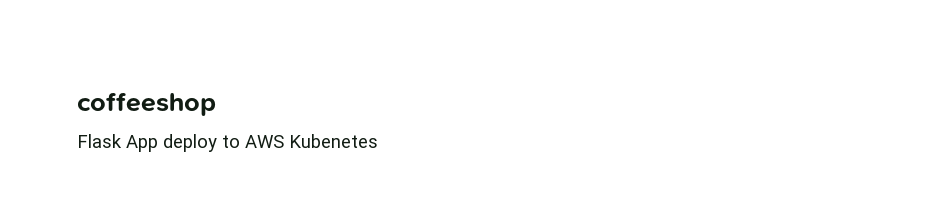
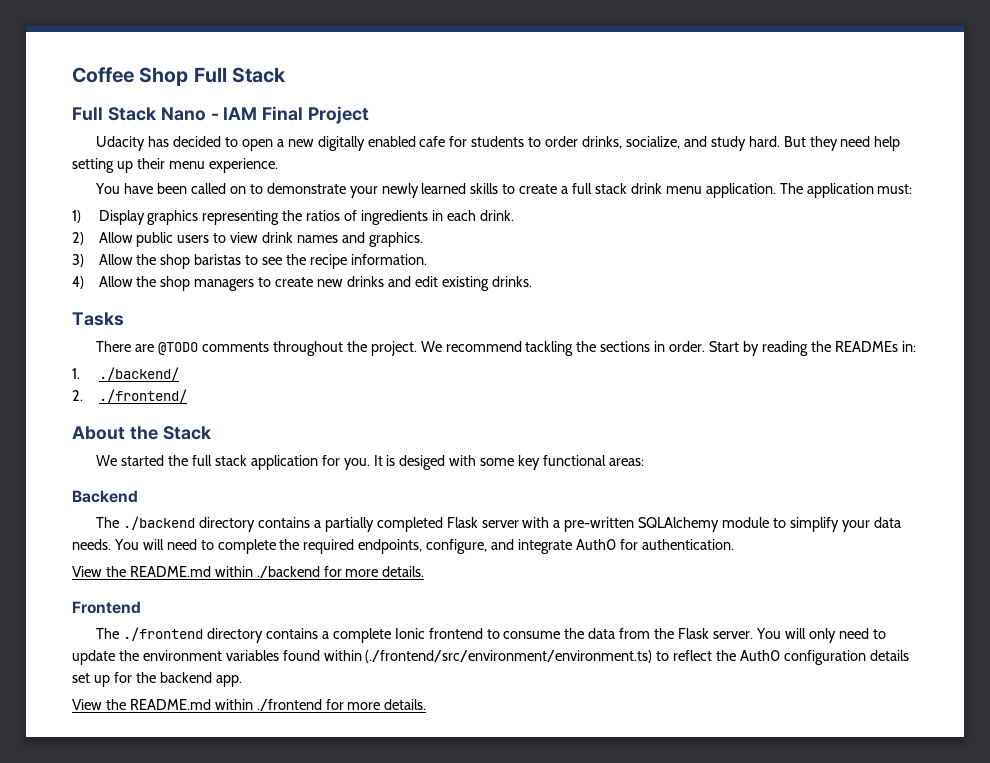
[77,92,216,116] [77,134,378,152] coffeeshop // Flask App deploy to AWS Kubenetes -> [72,67,287,86] [72,106,370,124] [96,136,901,151] [72,158,278,173] [95,183,913,198] [72,210,514,225] [72,232,423,247] [72,254,427,269] [72,276,532,291] [72,312,124,326] [96,341,916,356] [72,367,179,381] [72,389,187,403] [72,426,212,440] [96,455,644,470] [72,490,138,503] [96,516,901,532] [72,539,734,554] [72,566,425,578] [72,601,141,614] [96,627,886,643] [72,650,909,665] [72,672,242,687] [72,699,427,711] Coffee Shop Full Stack // Full Stack Nano - IAM Final Project // Udacity has decided to open a new digitally enabled cafe for students to order drinks, socialize, and study hard. But they need help setting up their menu experience. // You have been called on to demonstrate your newly learned skills to create a full stack drink menu application. The application must: // 1) Display graphics representing the ratios of ingredients in each drink. // 2) Allow public users to view drink names and graphics. // 3) Allow the shop baristas to see the recipe information. // 4) Allow the shop managers to create new drinks and edit existing drinks. // Tasks // There are @TODO comments throughout the project. We recommend tackling the sections in order. Start by reading the READMEs in: // 1. ./backend/ // 2. ./frontend/ // About the Stack // We started the full stack application for you. It is desiged with some key functional areas: // Backend // The ./backend directory contains a partially completed Flask server with a pre-written SQLAlchemy module to simplify your data needs. You will need to complete the required endpoints, configure, and integrate Auth0 for authentication. // View the README.md within ./backend for more details. // Frontend // The ./frontend directory contains a complete Ionic frontend to consume the data from the Flask server. You will only need to update the environment variables found within (./frontend/src/environment/environment.ts) to reflect the Auth0 configuration details set up for the backend app. // View the README.md within ./frontend for more details.

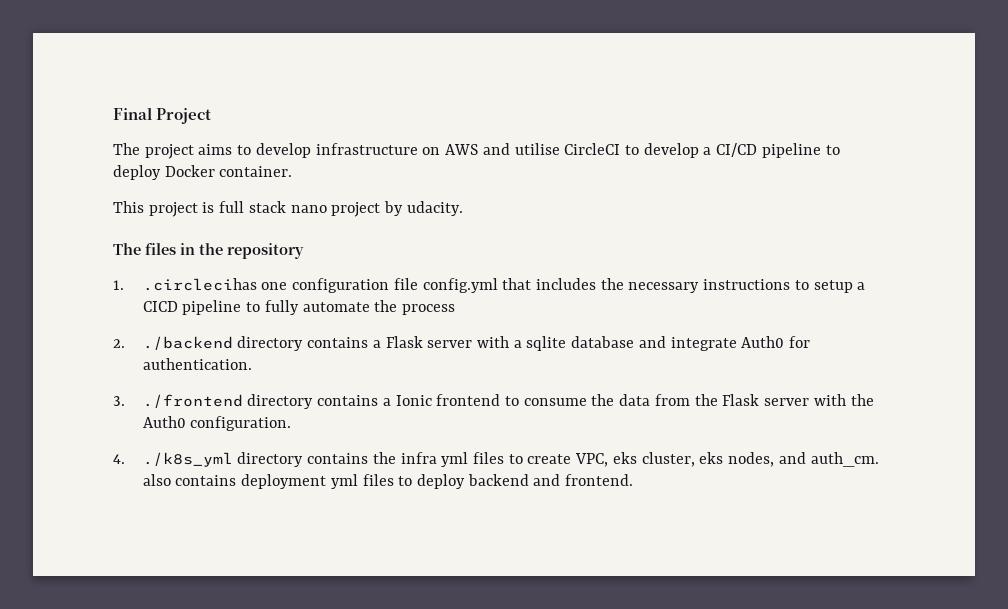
[72,67,287,86] [72,106,370,124] [96,136,901,151] [72,158,278,173] [95,183,913,198] [72,210,514,225] [72,232,423,247] [72,254,427,269] [72,276,532,291] [72,312,124,326] [96,341,916,356] [72,367,179,381] [72,389,187,403] [72,426,212,440] [96,455,644,470] [72,490,138,503] [96,517,120,528] Coffee Shop Full Stack // Full Stack Nano - IAM Final Project // Udacity has decided to open a new digitally enabled cafe for students to order drinks, socialize, and study hard. But they need help setting up their menu experience. // You have been called on to demonstrate your newly learned skills to create a full stack drink menu application. The application must: // 1) Display graphics representing the ratios of ingredients in each drink. // 2) Allow public users to view drink names and graphics. // 3) Allow the shop baristas to see the recipe information. // 4) Allow the shop managers to create new drinks and edit existing drinks. // Tasks // There are @TODO comments throughout the project. We recommend tackling the sections in order. Start by reading the READMEs in: // 1. ./backend/ // 2. ./frontend/ // About the Stack // We started the full stack application for you. It is desiged with some key functional areas: // Backend // The -> [113,107,212,124] [113,143,840,159] [113,165,293,180] [113,201,463,217] [113,243,304,259] [113,278,866,293] [142,300,456,315] [113,339,125,348] Final Project // The project aims to develop infrastructure on AWS and utilise CircleCI to develop a CI/CD pipeline to deploy Docker container. // This project is full stack nano project by udacity. // The files in the repository // 1. .circlecihas one configuration file config.yml that includes the necessary instructions to setup a CICD pipeline to fully automate the process // 2.
[324,517,443,532] partially completed -> (381, 344) none
[564,517,901,532] [72,539,488,554] pre-written SQLAlchemy module to simplify your data needs. You will need to complete the required endpoints, configure, -> [526,336,635,351] sqlite database
[72,566,425,578] [72,601,141,614] [96,628,120,639] View the README.md within ./backend for more details. // Frontend // The -> [113,396,125,406] 3.
[332,628,391,643] complete -> (391, 402) none
[712,628,886,643] [72,650,909,665] [72,672,242,687] [72,699,427,711] server. You will only need to update the environment variables found within (./frontend/src/environment/environment.ts) to reflect the Auth0 configuration details set up for the backend app. // View the README.md within ./frontend for more details. -> [764,394,874,406] [142,416,292,431] [113,452,879,467] [142,474,634,489] server with the Auth0 configuration. // 4. ./k8s_yml directory contains the infra yml files to create VPC, eks cluster, eks nodes, and auth_cm. also contains deployment yml files to deploy backend and frontend.

